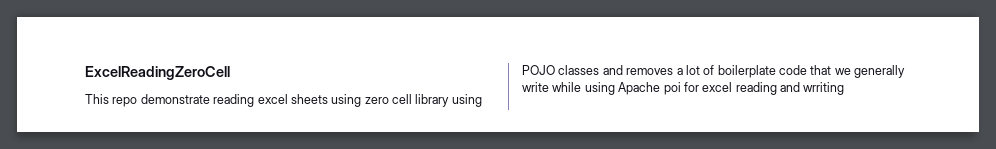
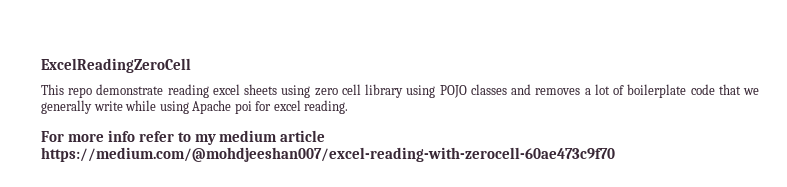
[735,82,845,95] reading and wrriting -> [304,100,349,114] [41,130,326,145] [41,147,615,162] reading. // For more info refer to my medium article https://medium.com/@mohdjeeshan007/excel-reading-with-zerocell-60ae473c9f70

